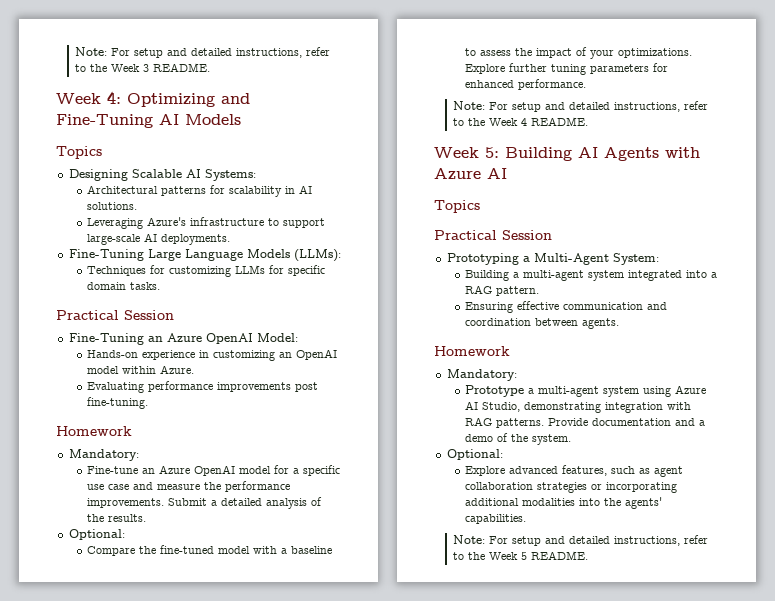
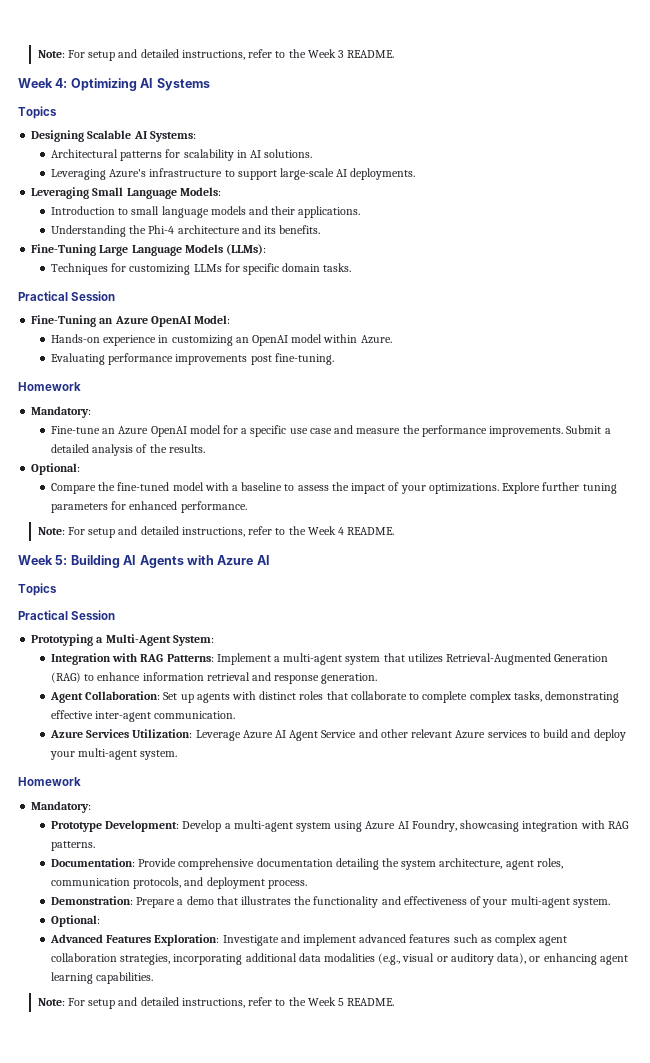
[221,93,250,104] [56,114,241,128] and Fine-Tuning AI Models -> [140,78,210,91] AI Systems
(231, 239) none -> [31,187,221,199] [50,206,361,218] [50,225,321,237] // Leveraging Small Language Models: // Introduction to small language models and their applications. // Understanding the Phi-4 architecture and its benefits.
[465,270,718,281] [465,285,540,296] [465,301,668,313] [465,318,620,329] Building a multi-agent system integrated into a RAG pattern. // Ensuring effective communication and coordination between agents. -> [50,653,609,665] [50,672,378,684] [49,691,620,703] [50,710,236,722] [49,729,626,741] [49,748,178,760] Integration with RAG Patterns: Implement a multi-agent system that utilizes Retrieval-Augmented Generation (RAG) to enhance information retrieval and response generation. // Agent Collaboration: Set up agents with distinct roles that collaborate to complete complex tasks, demonstrating effective inter-agent communication. // Azure Services Utilization: Leverage Azure AI Agent Service and other relevant Azure services to build and deploy your multi-agent system.
(525, 391) none -> [105,820,222,832] Development: Develop
[482,402,602,413] Studio, demonstrating -> [411,820,520,832] Foundry, showcasing
[548,418,706,426] [465,433,572,445] [446,449,503,460] [465,465,608,476] Provide documentation and a demo of the system. // Optional: // Explore advanced features, -> [50,858,563,870] [50,877,307,889] [50,896,610,908] [50,915,100,927] [49,934,451,946] // Documentation: Provide comprehensive documentation detailing the system architecture, agent roles, communication protocols, and deployment process. // Demonstration: Prepare a demo that illustrates the functionality and effectiveness of your multi-agent system. // Optional: // Advanced Features Exploration: Investigate and implement advanced features
(651, 471) none -> [495,934,537,946] complex
[537,482,678,493] [465,497,663,509] strategies or incorporating additional modalities into the agents' -> [120,953,628,965] [50,972,93,984] strategies, incorporating additional data modalities (e.g., visual or auditory data), or enhancing agent learning

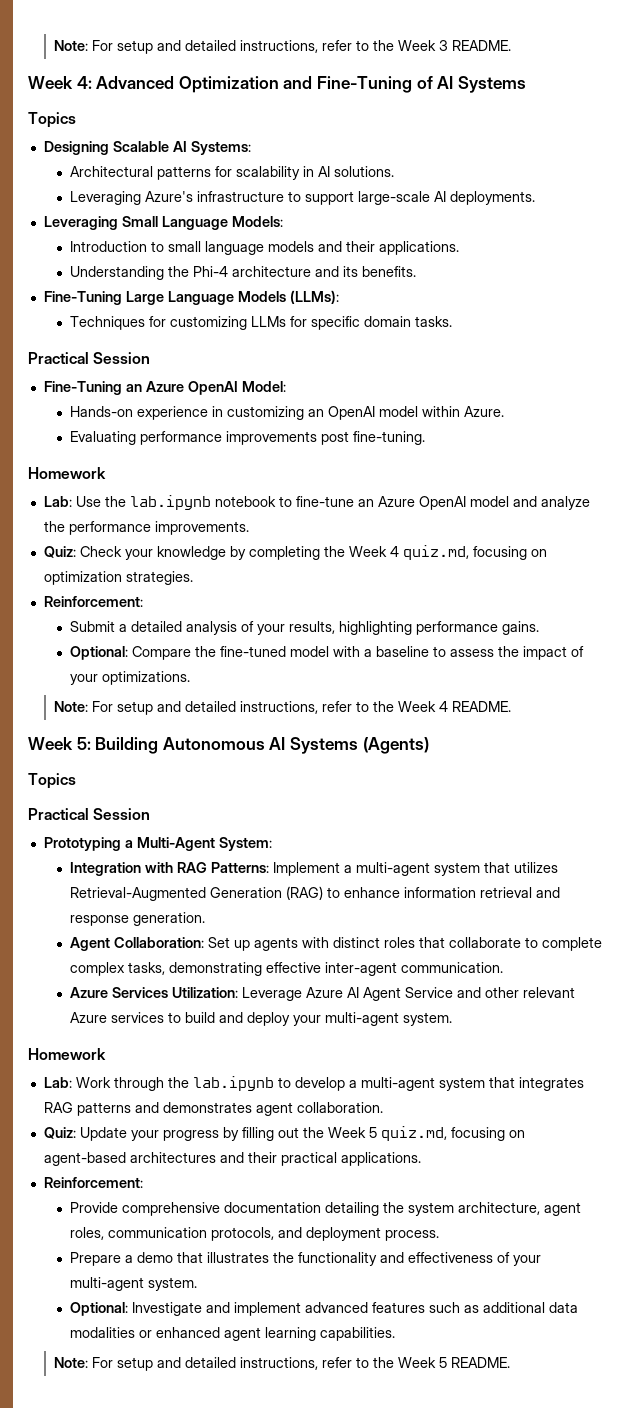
[70,78,137,91] Optimizing -> [96,76,433,93] Advanced Optimization and Fine-Tuning of
[31,406,92,418] [50,425,564,437] Mandatory: // Fine-tune an Azure OpenAI model for a specific use case and measure the performance improvements. -> [43,495,590,510] [43,521,249,535] [43,545,547,560] [43,571,193,585] [43,596,143,607] Lab: Use the lab.ipynb notebook to fine-tune an Azure OpenAI model and analyze the performance improvements. // Quiz: Check your knowledge by completing the Week 4 quiz.md, focusing on optimization strategies. // Reinforcement: //
[149,444,205,453] [31,463,81,475] the results. // Optional: // -> [256,621,539,635] [69,646,128,660] your results, highlighting performance gains. // Optional:
[502,482,617,494] [50,501,247,513] Explore further tuning parameters for enhanced performance. -> (190, 678) none
[123,555,270,568] AI Agents with Azure AI -> [162,737,429,754] Autonomous AI Systems (Agents)
[31,801,92,813] [50,820,629,832] [50,841,95,851] [50,858,135,867] Mandatory: // Prototype Development: Develop a multi-agent system using Azure AI Foundry, showcasing integration with RAG patterns. // Documentation: -> [43,1076,584,1091] [43,1102,383,1116] [43,1126,525,1141] [43,1152,421,1166] [43,1177,143,1188] Lab: Work through the lab.ipynb to develop a multi-agent system that integrates RAG patterns and demonstrates agent collaboration. // Quiz: Update your progress by filling out the Week 5 quiz.md, focusing on agent-based architectures and their practical applications. // Reinforcement: //
[50,896,133,905] Demonstration: -> (439, 1235) none
[49,934,220,946] // Advanced Features Exploration: -> (128, 1309) none
[495,934,568,946] [50,953,597,965] complex agent collaboration strategies, incorporating additional data modalities (e.g., visual or auditory data), or enhancing -> [482,1302,578,1313] [69,1327,220,1338] additional data modalities or enhanced

